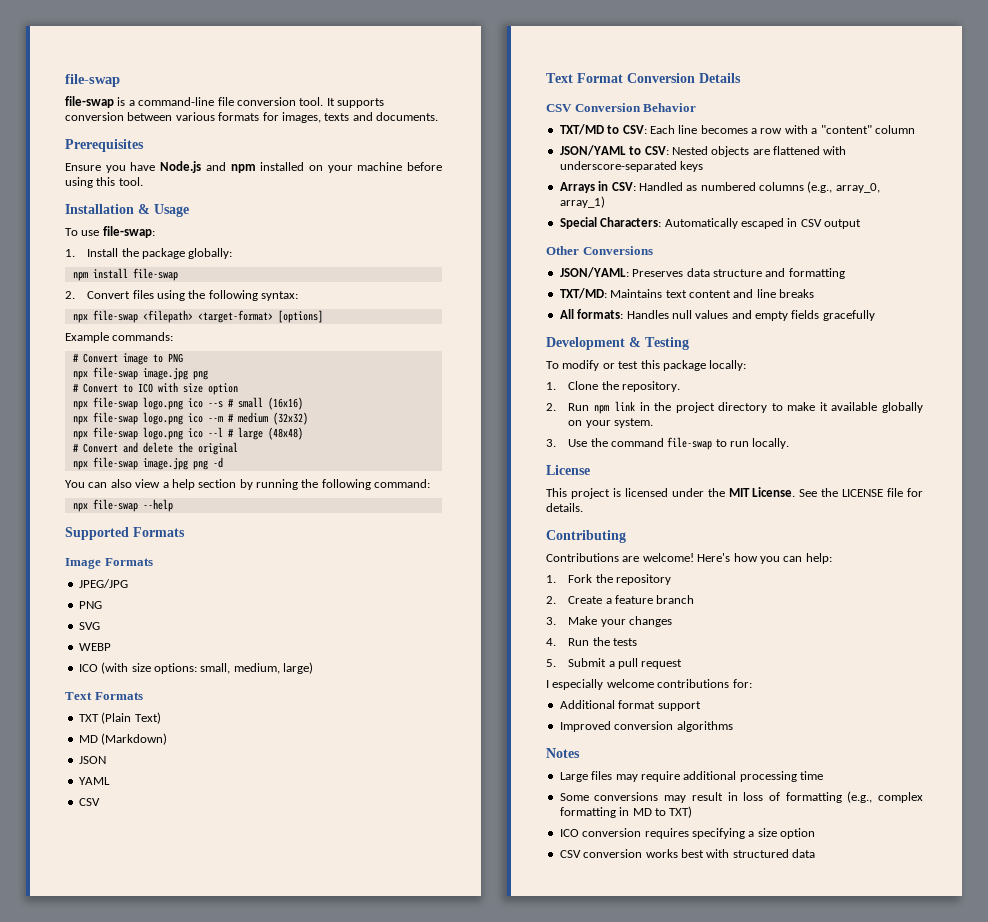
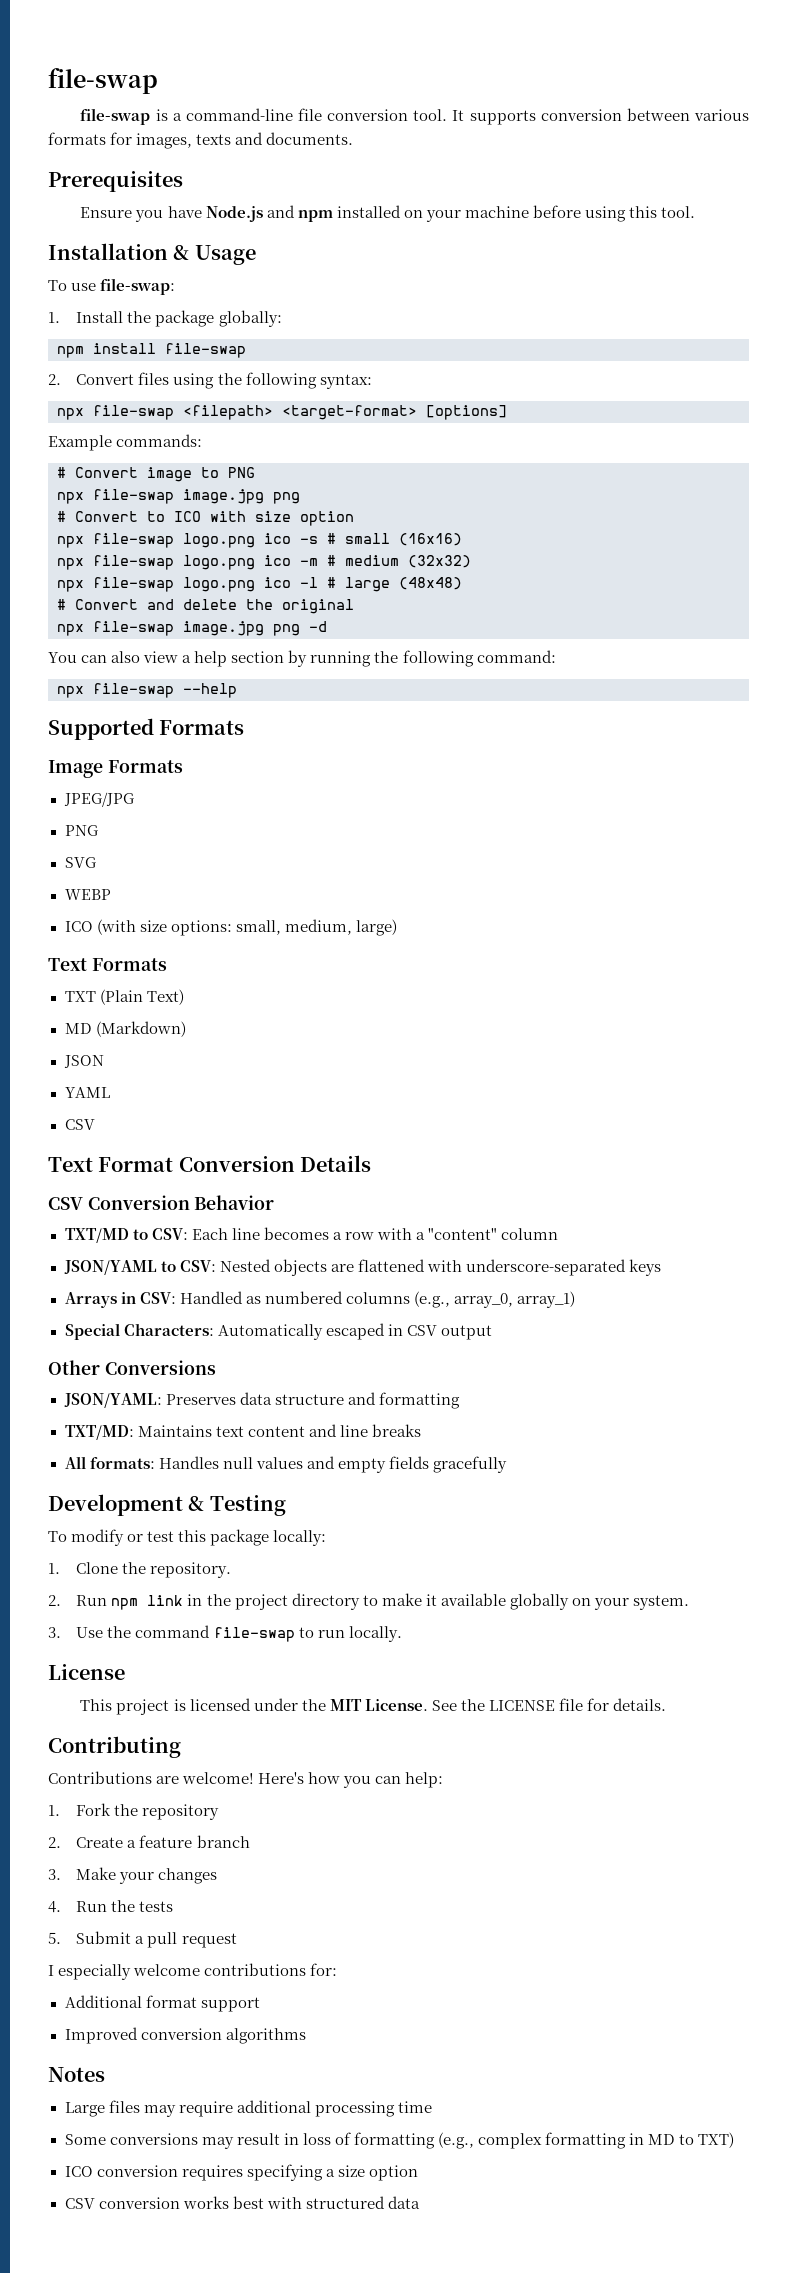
[207,401,223,408] --s -> [300,536,318,544] -s
[207,416,223,422] --m -> [300,558,318,566] -m
[207,427,223,437] --l -> [300,577,318,588] -l

